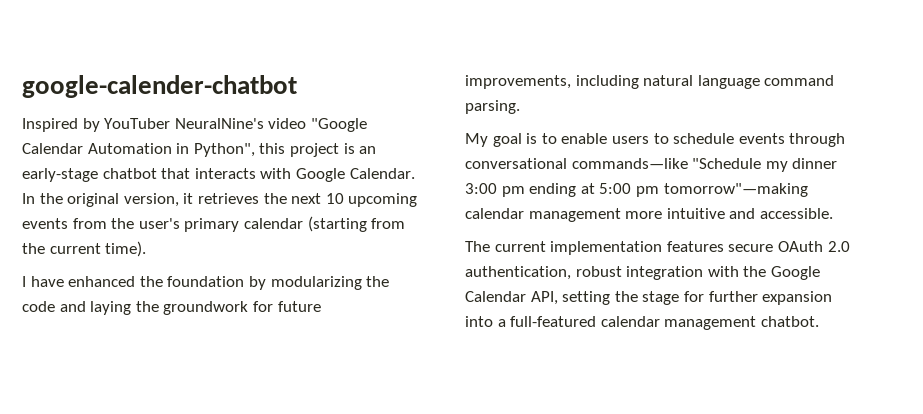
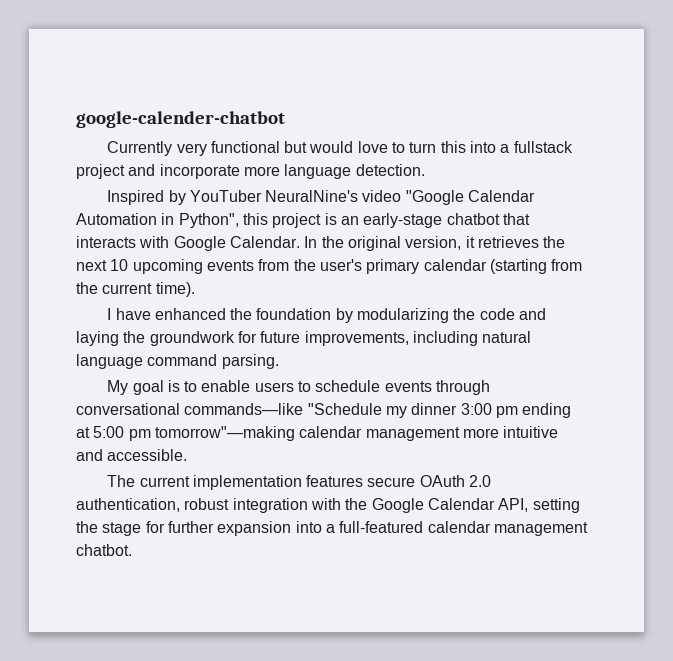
(297, 86) none -> [107,141,573,156] [76,164,425,179] // Currently very functional but would love to turn this into a fullstack project and incorporate more language detection.

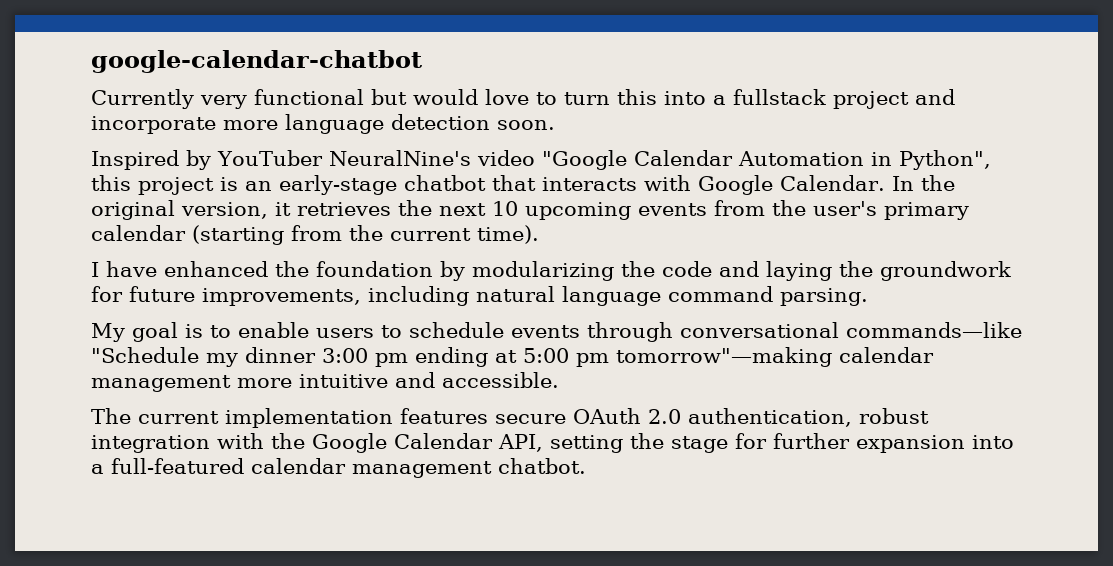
[76,111,285,128] google-calender-chatbot -> [91,50,422,73] google-calendar-chatbot
[355,164,425,176] detection. -> [391,114,555,130] detection soon.

